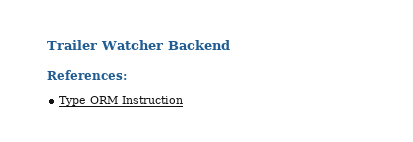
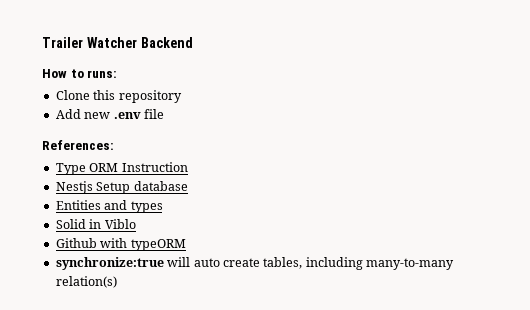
[47,70,127,80] [59,96,184,106] References: // Type ORM Instruction -> [42,69,118,78] [55,90,182,103] [55,109,164,119] [42,140,114,150] [55,162,188,175] [55,181,188,194] [55,200,163,213] [55,219,136,229] [55,238,186,251] [55,257,454,270] [55,276,117,288] How to runs: // Clone this repository // Add new .env file // References: // Type ORM Instruction // Nestjs Setup database // Entities and types // Solid in Viblo // Github with typeORM // synchronize:true will auto create tables, including many-to-many relation(s)

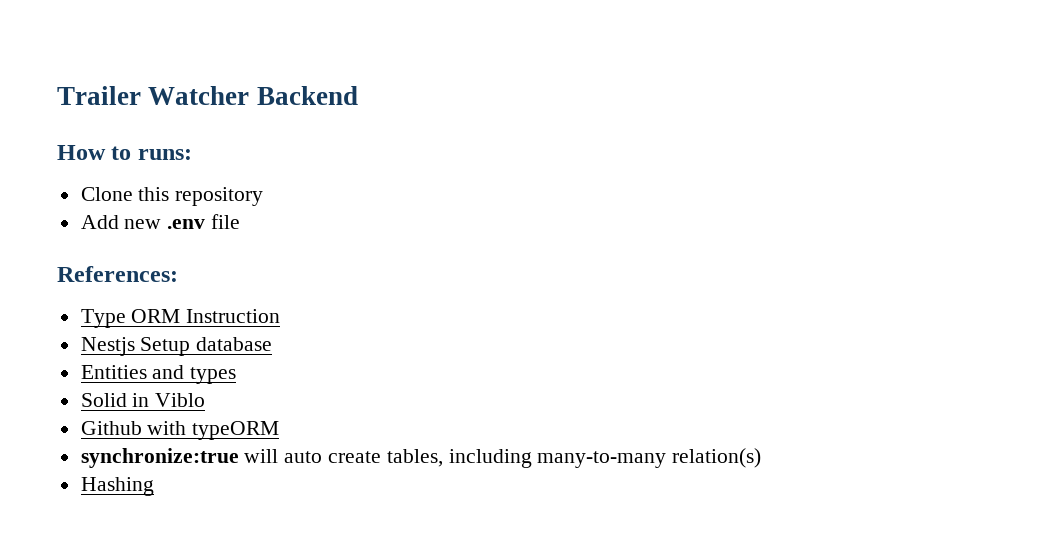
(117, 282) none -> [80,477,154,496] // Hashing

